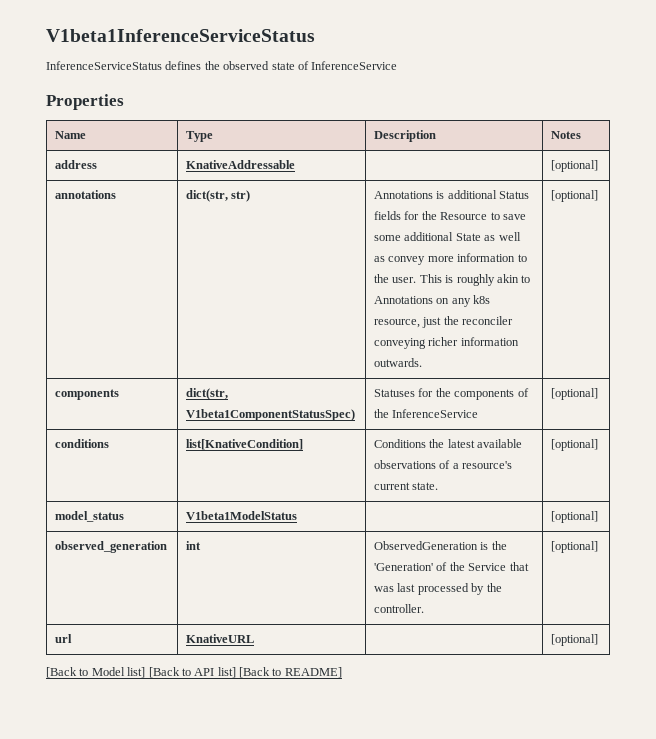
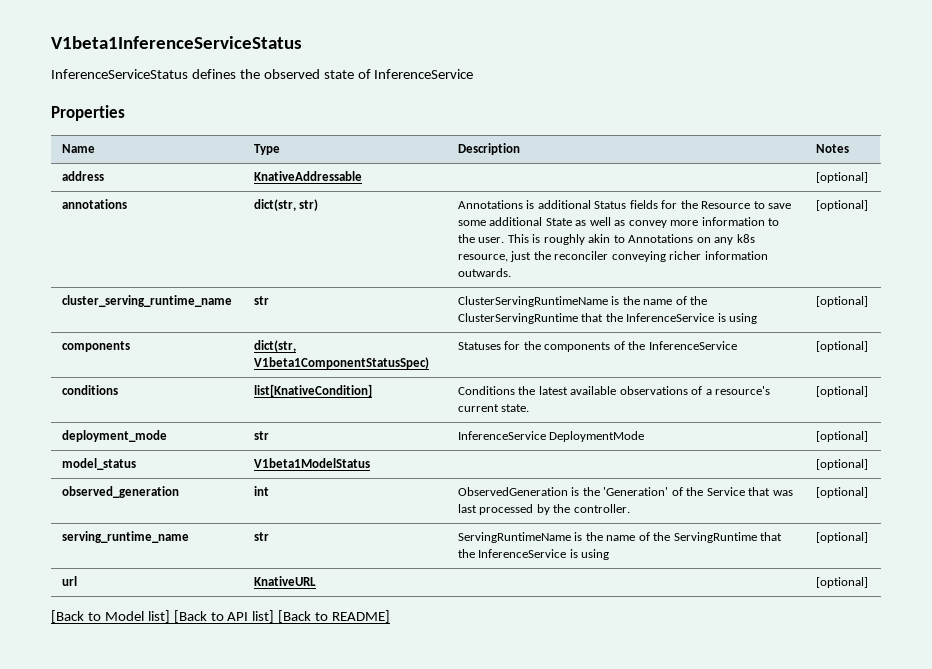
(599, 196) none -> [61,295,232,307] [253,296,269,305] [457,296,708,307] [457,313,758,324] [815,296,868,307] // cluster_serving_runtime_name | str | ClusterServingRuntimeName is the name of the ClusterServingRuntime that the InferenceService is using | [optional]
(599, 445) none -> [61,430,167,442] [253,431,269,440] [457,431,645,442] [815,431,868,442] // deployment_mode | str | InferenceService DeploymentMode | [optional]
(599, 547) none -> [61,531,189,543] [253,532,269,541] [457,532,783,543] [457,549,610,560] [815,532,868,543] // serving_runtime_name | str | ServingRuntimeName is the name of the ServingRuntime that the InferenceService is using | [optional]

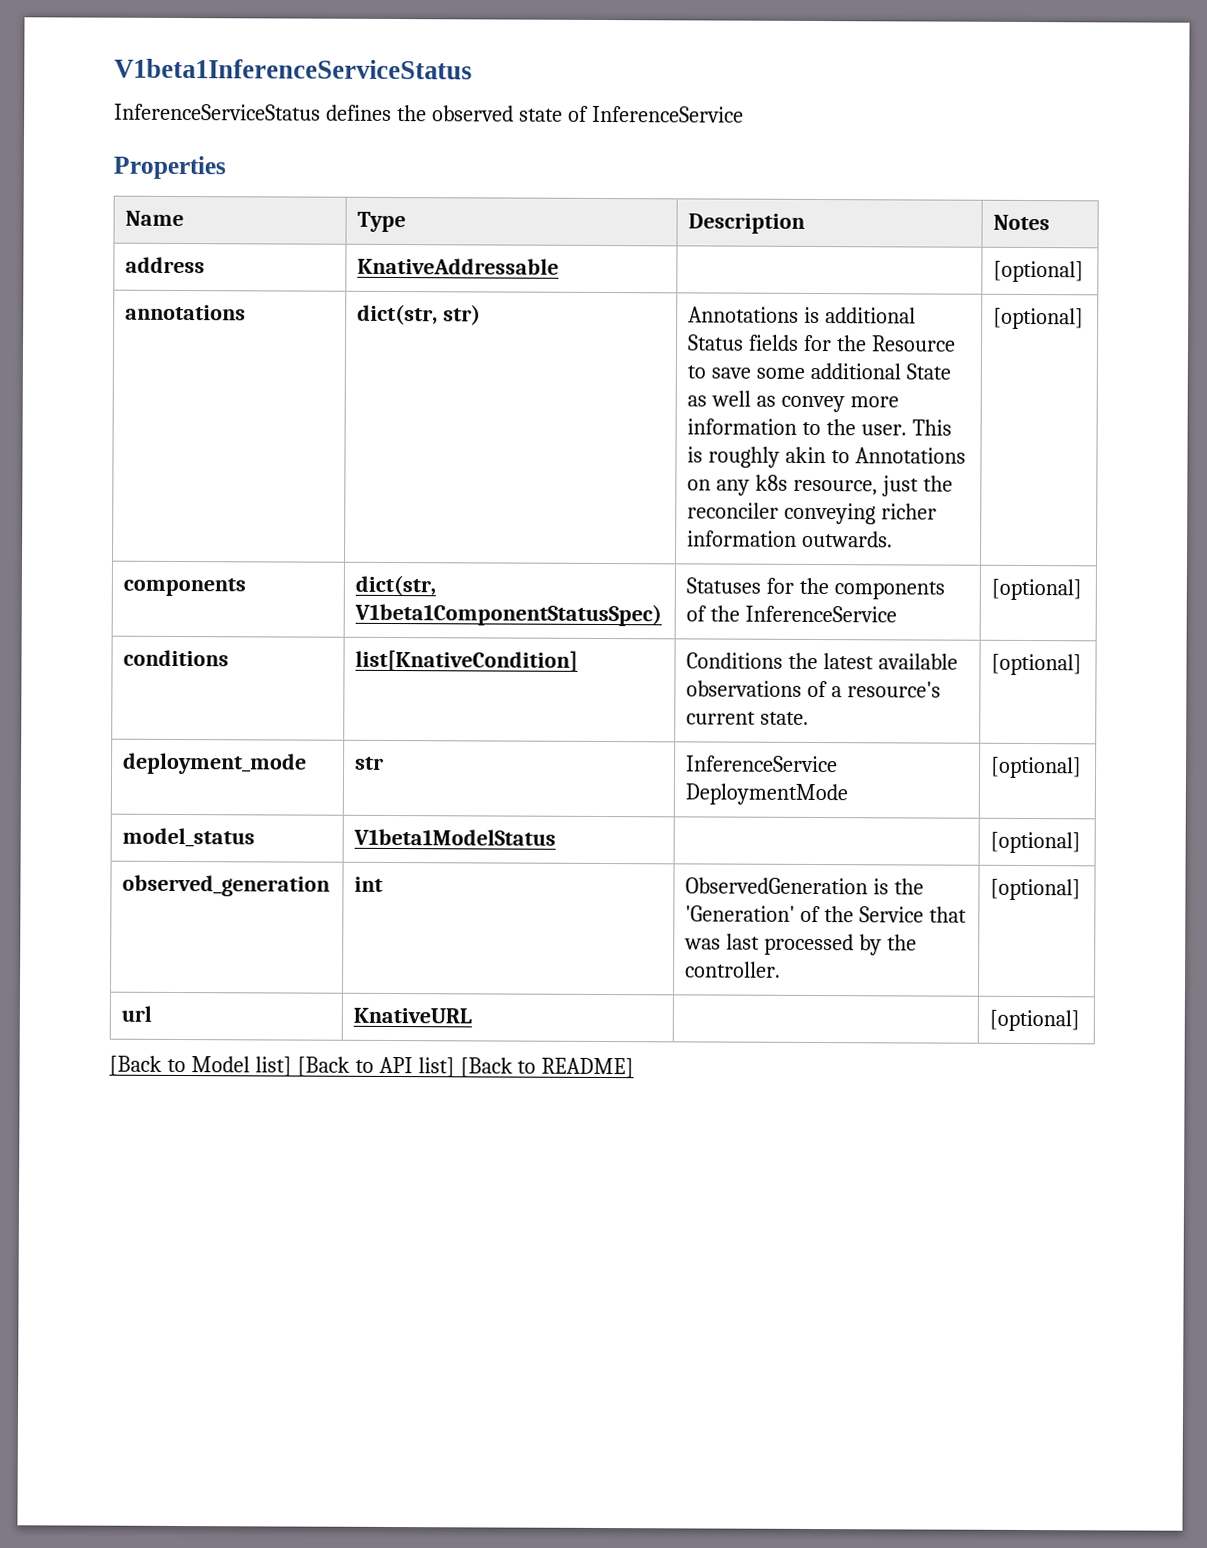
[61,295,232,307] [253,296,269,305] [457,296,708,307] [457,313,758,324] [815,296,868,307] // cluster_serving_runtime_name | str | ClusterServingRuntimeName is the name of the ClusterServingRuntime that the InferenceService is using | [optional] -> (1085, 318) none
[61,531,189,543] [253,532,269,541] [457,532,783,543] [457,549,610,560] [815,532,868,543] // serving_runtime_name | str | ServingRuntimeName is the name of the ServingRuntime that the InferenceService is using | [optional] -> (1082, 889) none

